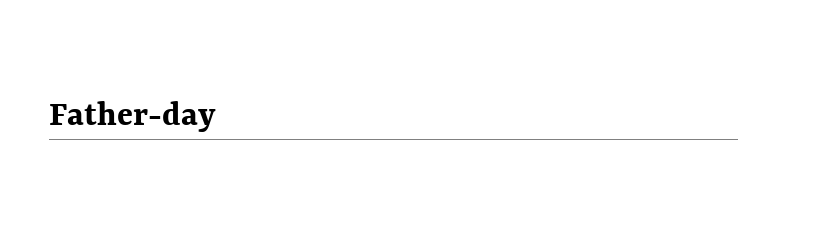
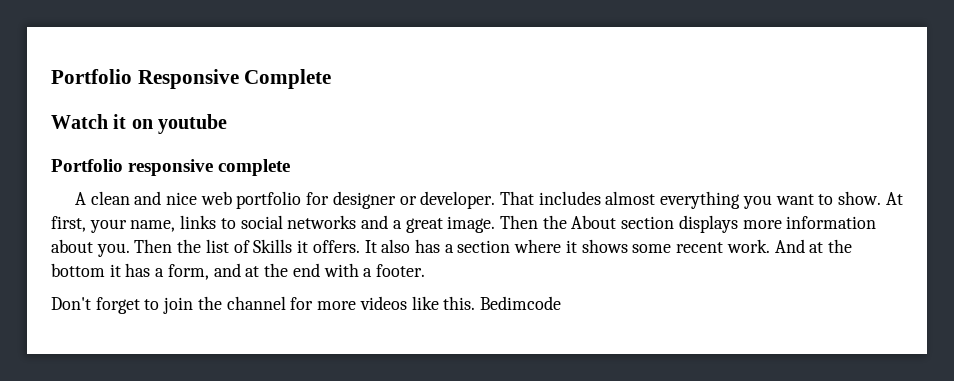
[49,101,216,132] Father-day -> [51,69,332,89] [51,114,228,134] [51,159,291,176] [74,191,903,209] [51,215,877,233] [51,239,852,257] [51,263,425,280] [51,296,561,314] Portfolio Responsive Complete // Watch it on youtube // Portfolio responsive complete // A clean and nice web portfolio for designer or developer. That includes almost everything you want to show. At first, your name, links to social networks and a great image. Then the About section displays more information about you. Then the list of Skills it offers. It also has a section where it shows some recent work. And at the bottom it has a form, and at the end with a footer. // Don't forget to join the channel for more videos like this. Bedimcode

